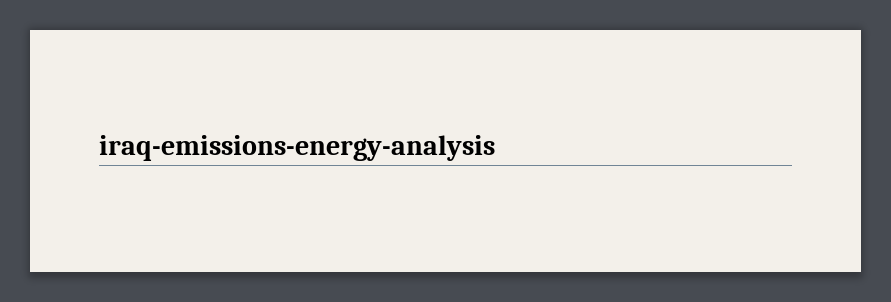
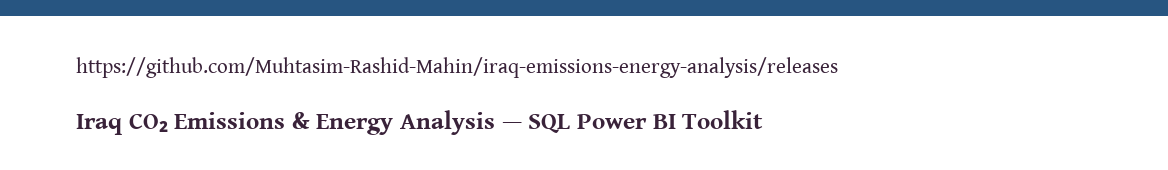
[99,135,495,161] iraq-emissions-energy-analysis -> [76,57,838,78] [76,110,764,135] https://github.com/Muhtasim-Rashid-Mahin/iraq-emissions-energy-analysis/releases // Iraq CO₂ Emissions & Energy Analysis — SQL Power BI Toolkit

